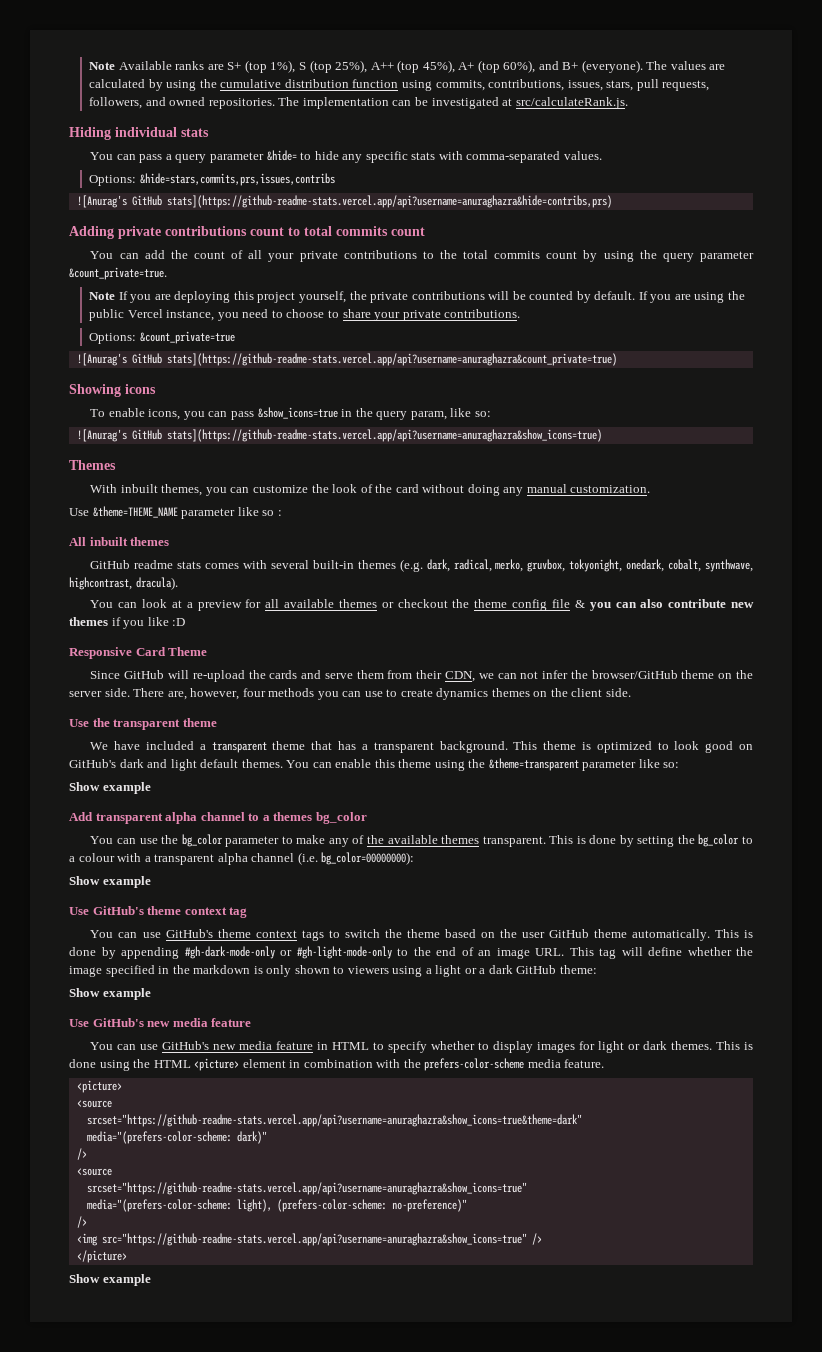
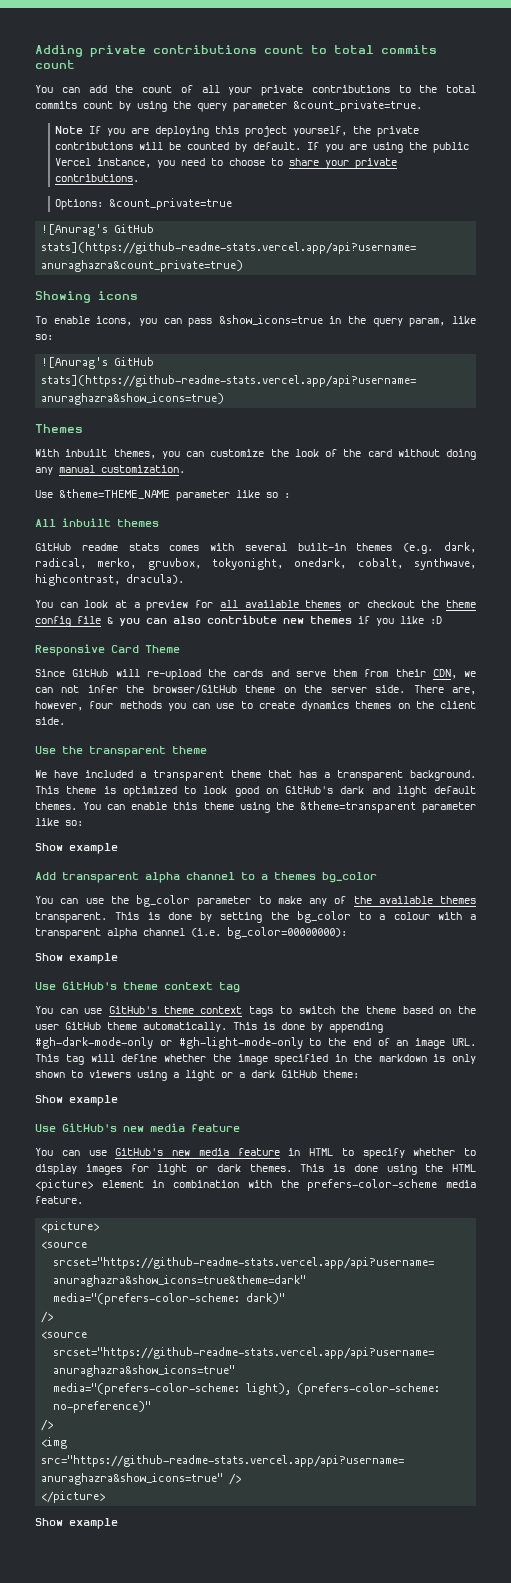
[89,60,726,73] [89,79,710,91] [89,97,628,109] [69,127,209,140] [90,150,602,163] [89,173,335,186] [76,195,612,208] Note Available ranks are S+ (top 1%), S (top 25%), A++ (top 45%), A+ (top 60%), and B+ (everyone). The values are calculated by using the cumulative distribution function using commits, contributions, issues, stars, pull requests, followers, and owned repositories. The implementation can be investigated at src/calculateRank.js. // Hiding individual stats // You can pass a query parameter &hide= to hide any specific stats with comma-separated values. // Options: &hide=stars,commits,prs,issues,contribs // ![Anurag's GitHub stats](https://github-readme-stats.vercel.app/api?username=anuraghazra&hide=contribs,prs) // -> (35, 51) none

